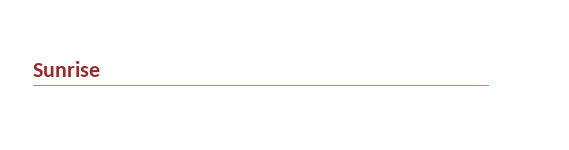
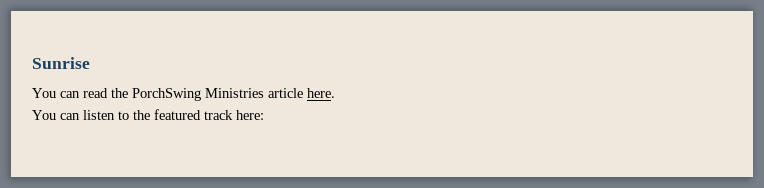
(100, 69) none -> [32,88,335,101] [32,109,264,120] // You can read the PorchSwing Ministries article here. // You can listen to the featured track here:

